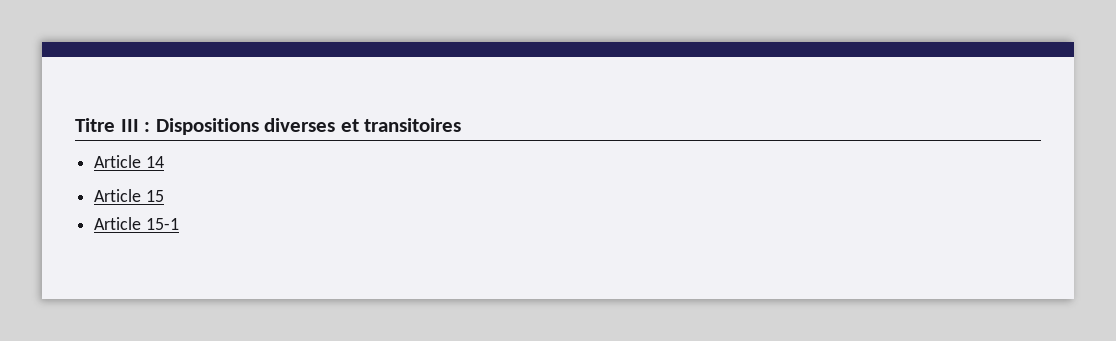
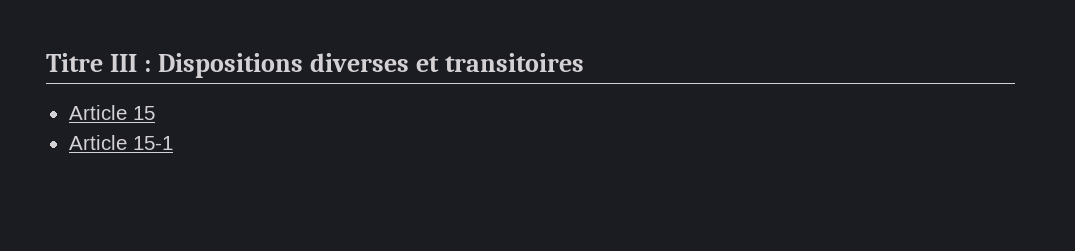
[94,155,164,168] // Article 14 -> (585, 62) none

